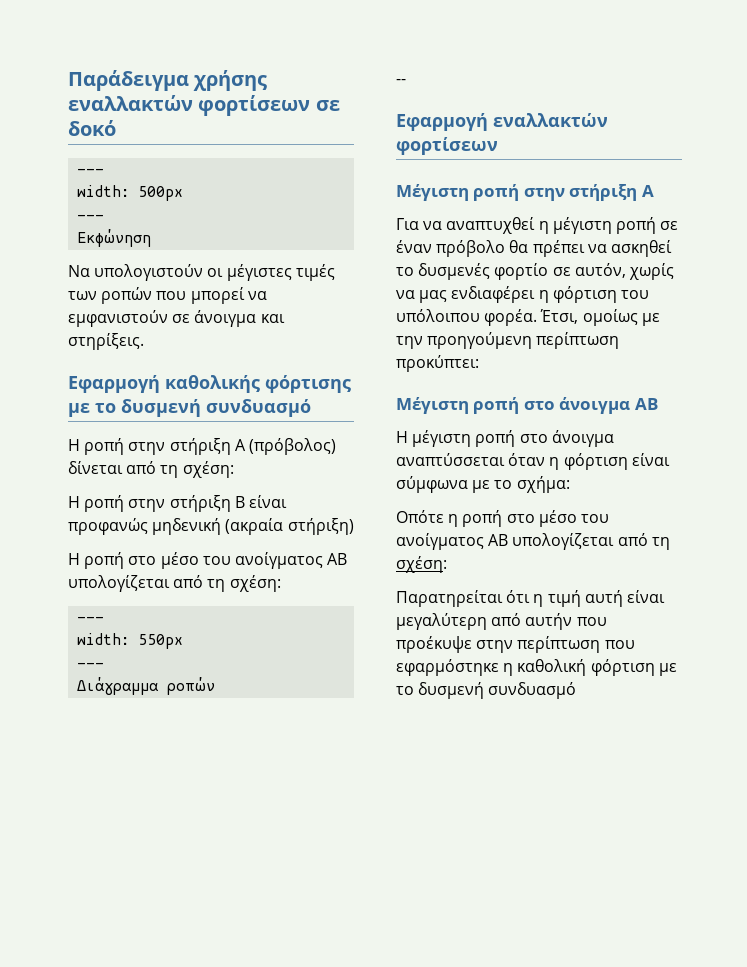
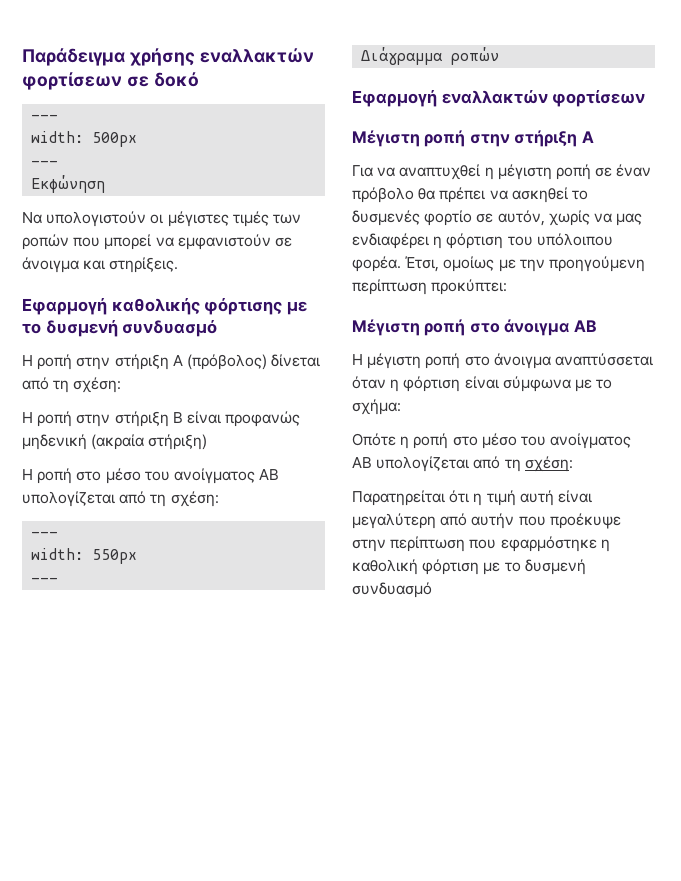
[396,79,406,84] // -- -> (500, 56) none

